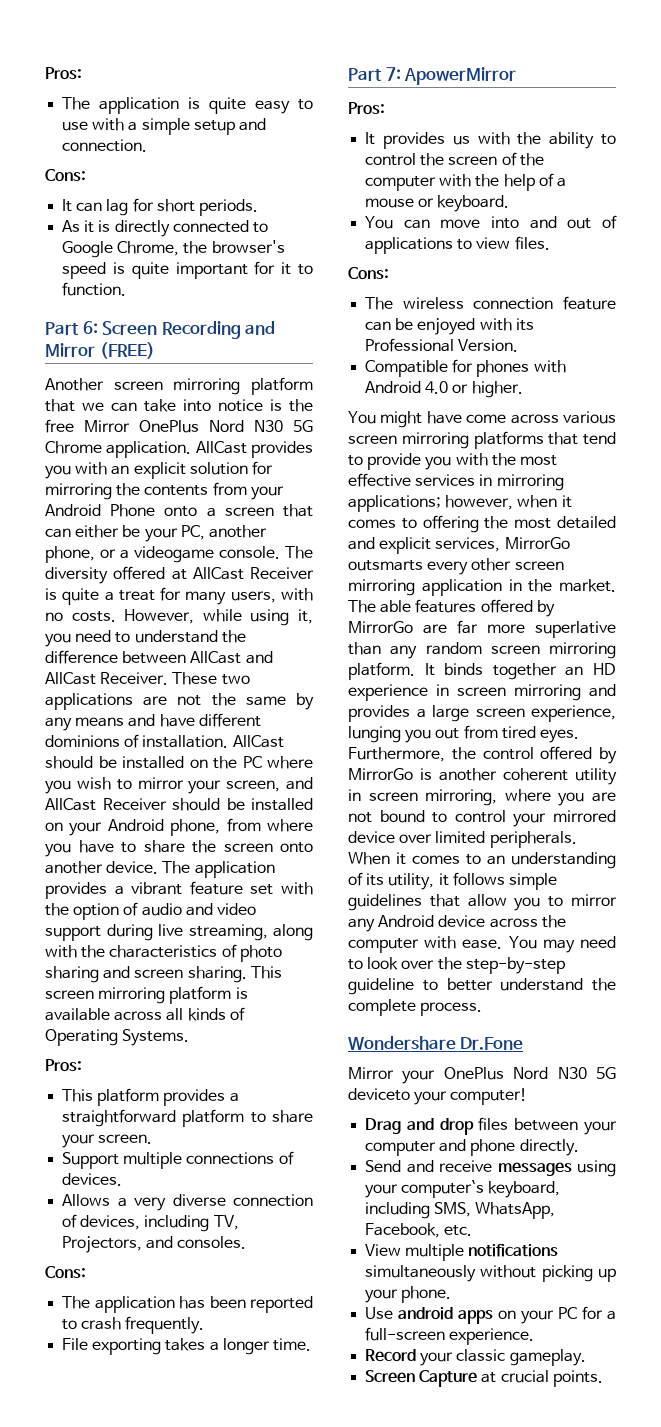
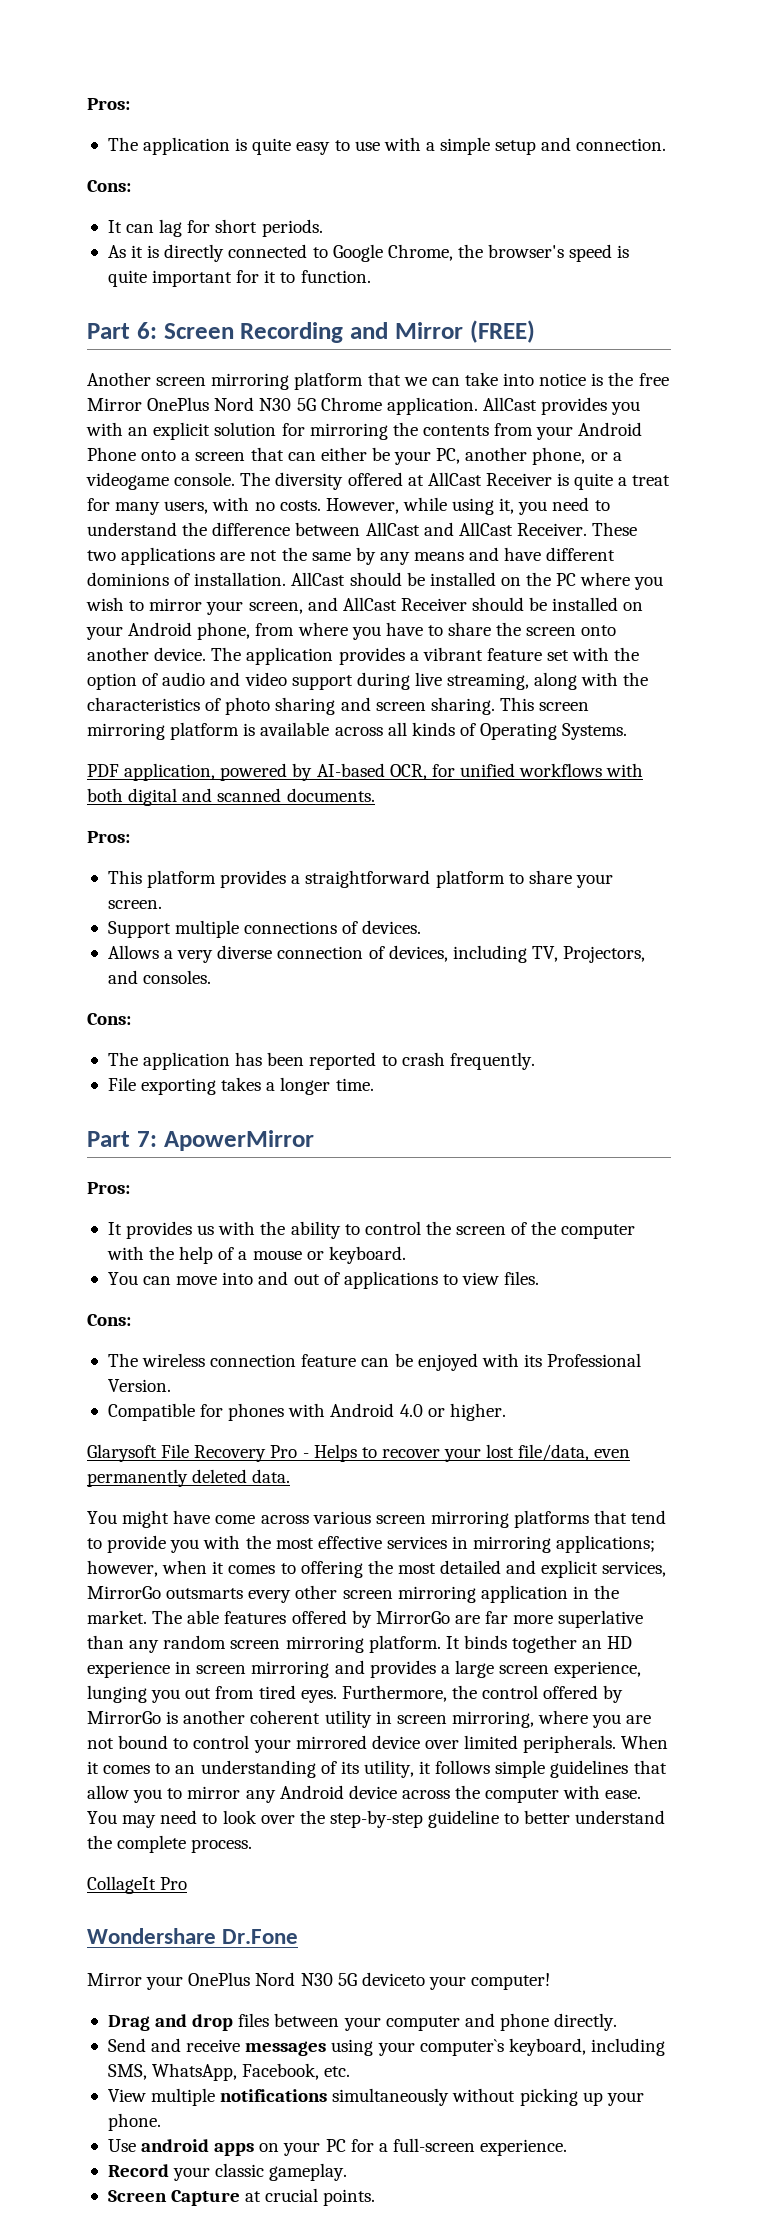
(190, 1037) none -> [87,763,644,781] [87,788,375,806] // PDF application, powered by AI-based OCR, for unified workflows with both digital and scanned documents.
(523, 389) none -> [87,1444,631,1462] [87,1469,291,1487] // Glarysoft File Recovery Pro - Helps to recover your lost file/data, even permanently deleted data.
(483, 1009) none -> [87,1876,188,1894] // CollageIt Pro

